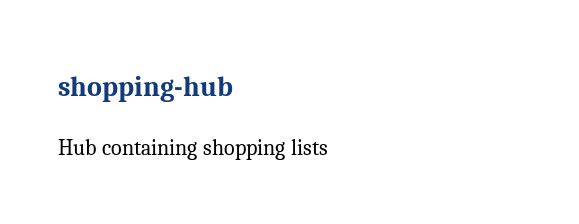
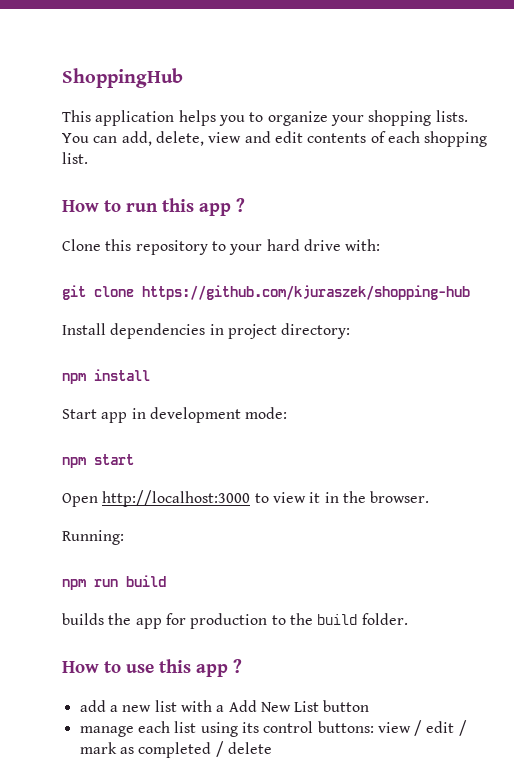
[58,76,233,102] [58,139,328,160] shopping-hub // Hub containing shopping lists -> [62,68,183,88] [62,110,468,126] [62,131,488,147] [62,152,88,164] [62,198,245,216] [62,239,381,255] [62,285,470,300] [62,323,351,339] [62,369,150,384] [62,407,288,423] [62,454,134,468] [62,490,430,507] [62,530,124,545] [62,575,166,590] [62,613,408,629] [62,659,242,677] [79,700,370,712] [79,720,467,737] [79,741,272,758] ShoppingHub // This application helps you to organize your shopping lists. You can add, delete, view and edit contents of each shopping list. // How to run this app ? // Clone this repository to your hard drive with: // git clone https://github.com/kjuraszek/shopping-hub // Install dependencies in project directory: // npm install // Start app in development mode: // npm start // Open http://localhost:3000 to view it in the browser. // Running: // npm run build // builds the app for production to the build folder. // How to use this app ? // add a new list with a Add New List button // manage each list using its control buttons: view / edit / mark as completed / delete

